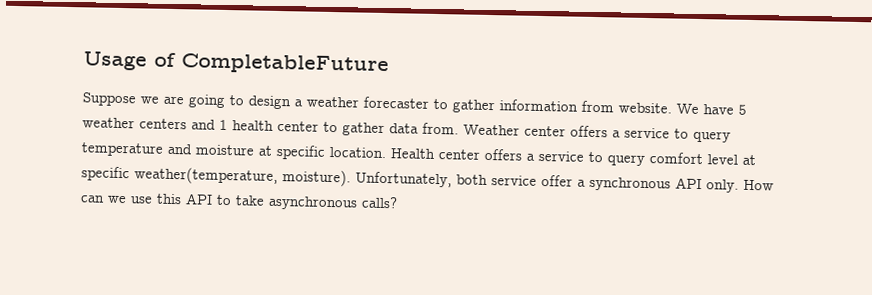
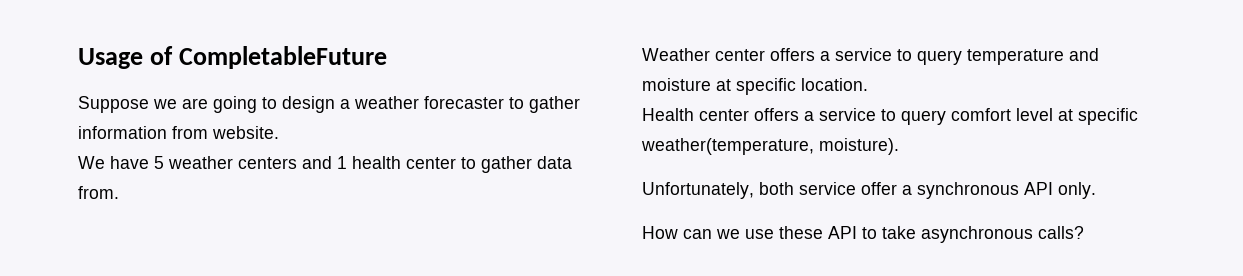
(672, 108) none -> (279, 132) //
(459, 128) none -> (119, 192) //
(386, 152) none -> (868, 84) //
(351, 178) none -> (899, 146) //
(739, 186) none -> (1096, 190) //
[156,193,182,205] this -> [779,226,823,239] these

